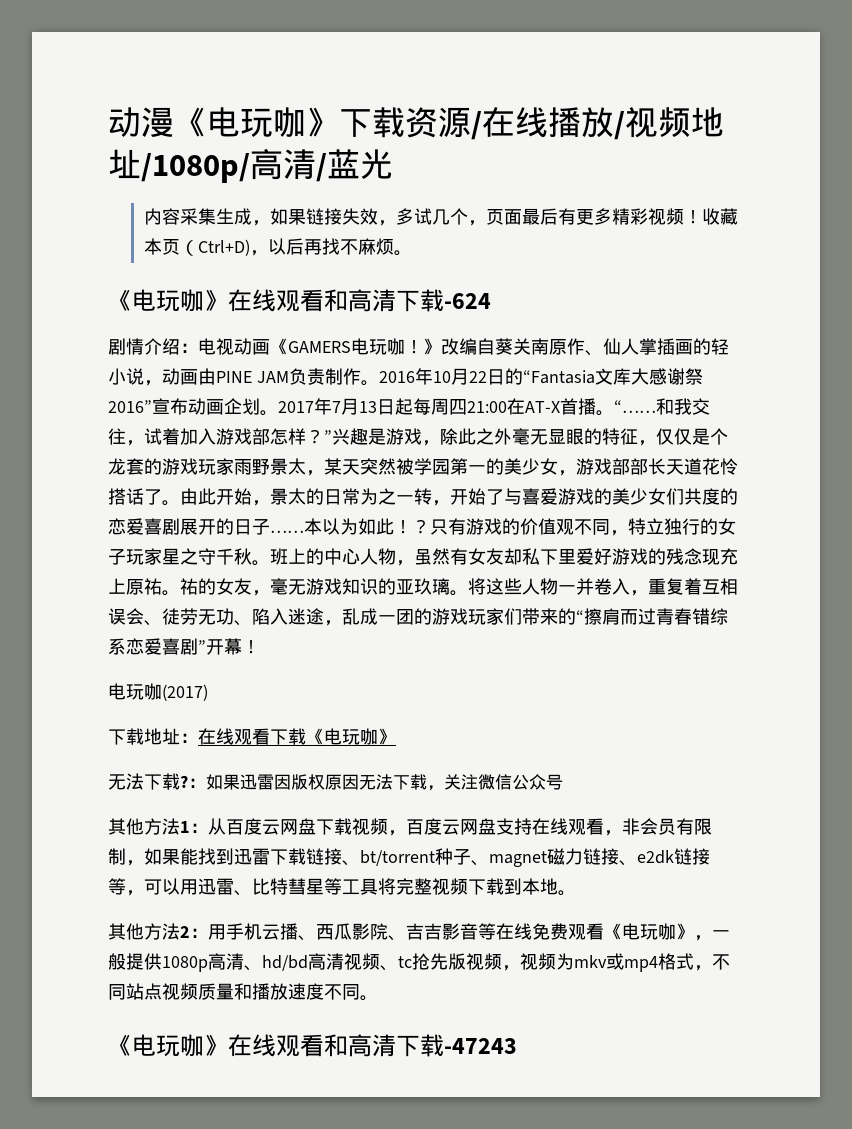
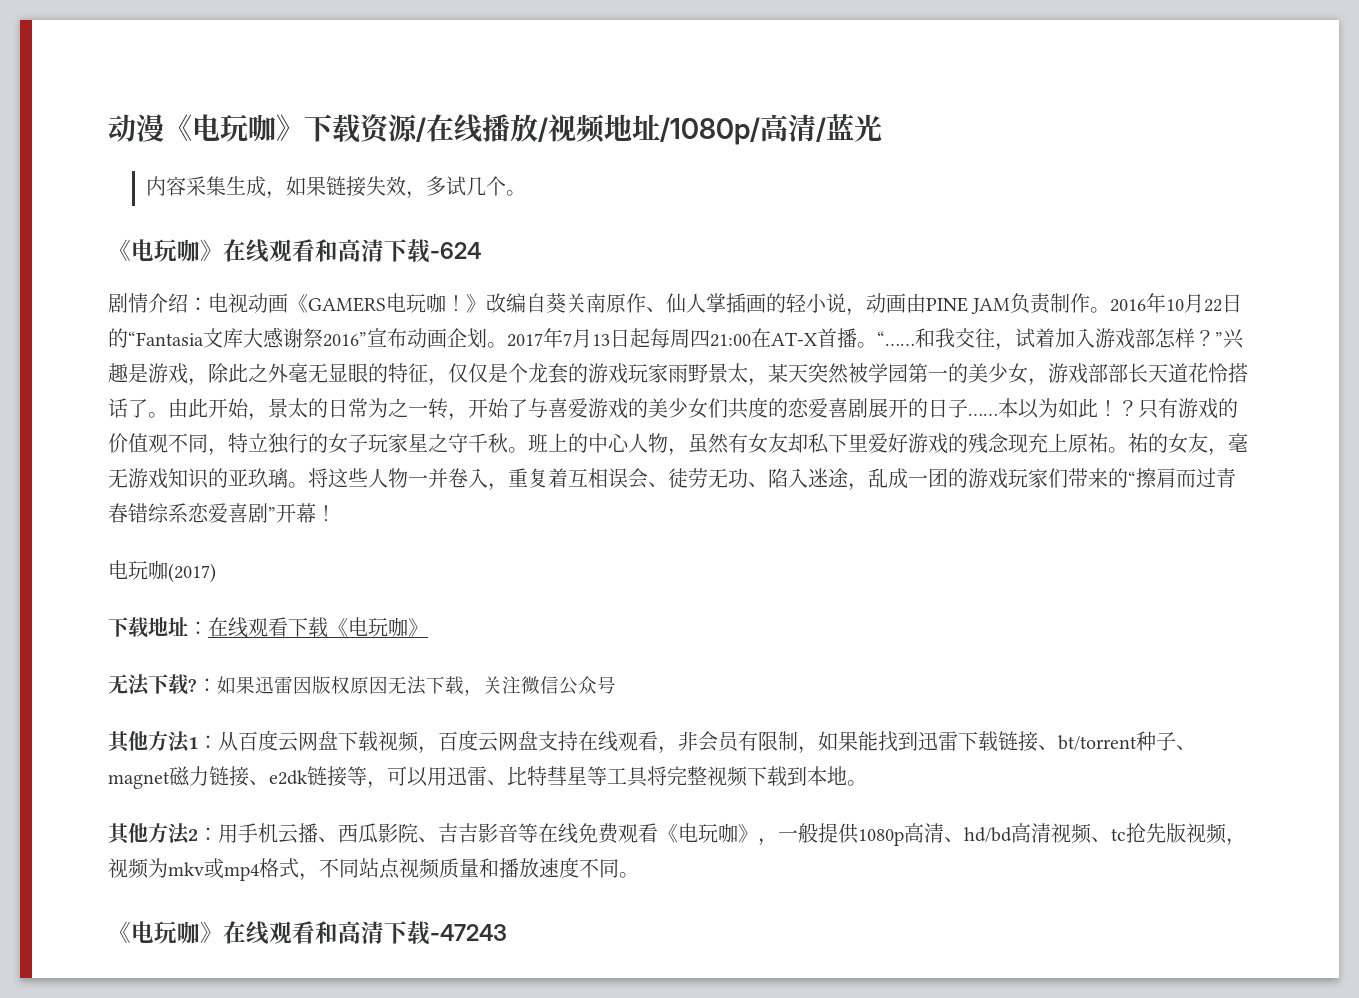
[467,208,738,226] [143,238,394,256] ，页面最后有更多精彩视频！收藏本页（Ctrl+D)，以后再找不麻烦 -> (506, 186) none

